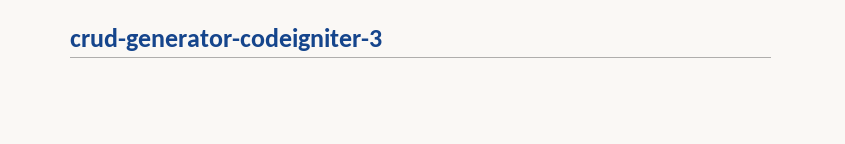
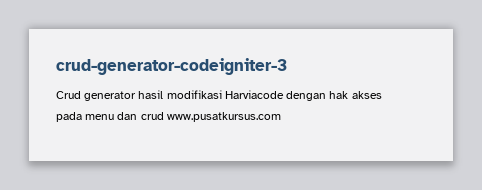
(382, 39) none -> [56,90,382,101] [56,112,281,122] // Crud generator hasil modifikasi Harviacode dengan hak akses pada menu dan crud www.pusatkursus.com

